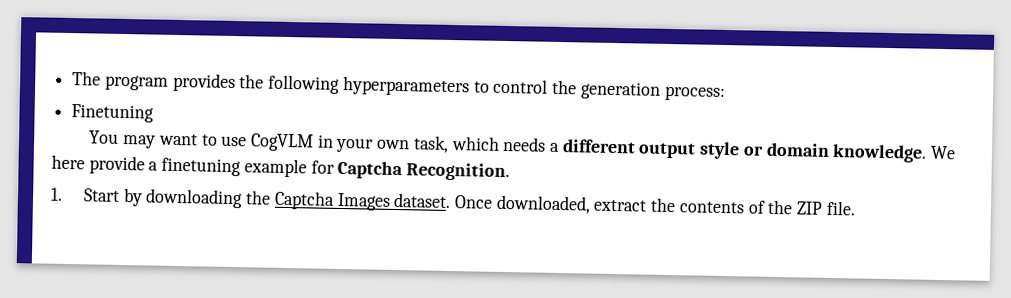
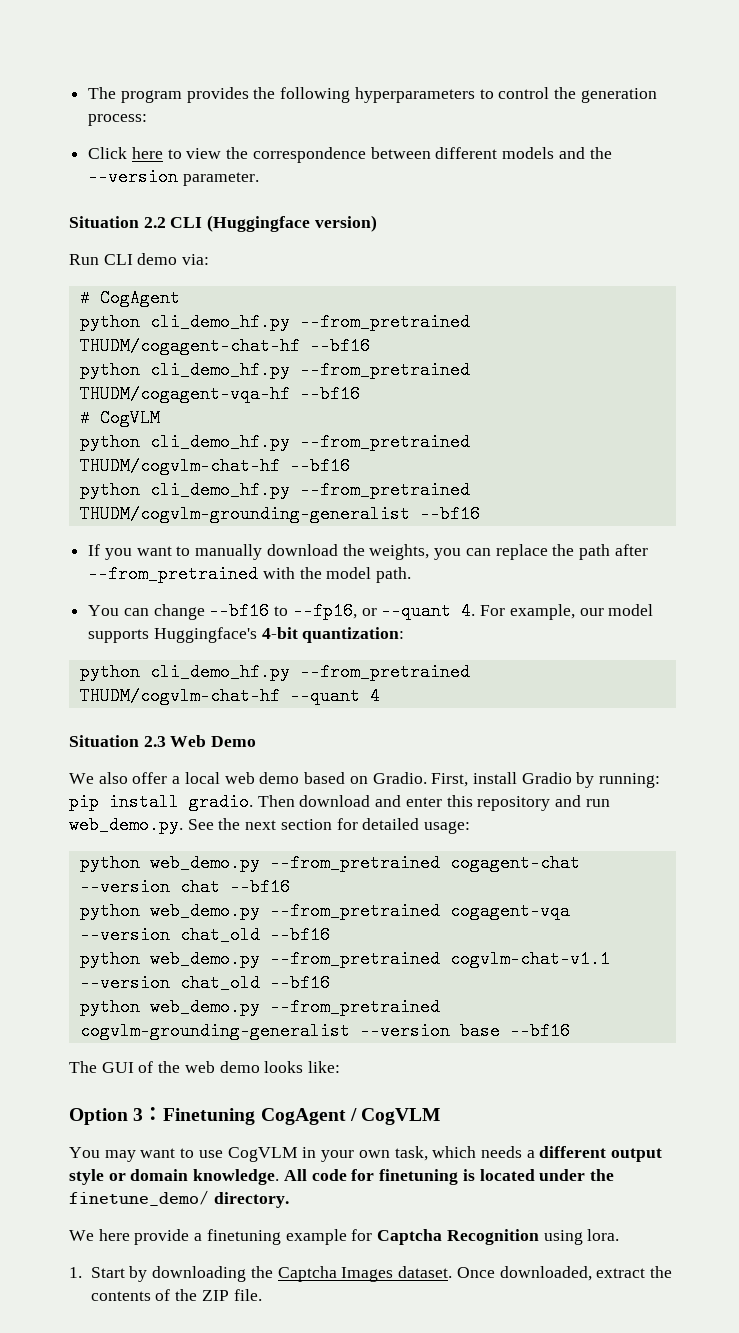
[71,104,155,123] Finetuning -> [88,147,612,163] [88,168,259,186] [69,215,377,232] [69,253,210,265] [79,289,180,307] [79,313,470,331] [79,337,370,355] [79,361,470,379] [79,385,360,403] [79,409,160,427] [79,433,470,451] [79,457,350,475] [79,481,470,499] [79,505,480,523] [88,544,648,560] [88,565,412,583] [88,602,654,620] [88,627,405,643] [79,663,470,681] [79,687,380,705] [69,735,257,747] [69,772,661,788] [69,793,610,811] [69,816,471,834] [79,854,580,872] [79,878,290,896] [79,902,570,920] [79,926,330,944] [79,950,610,968] [79,974,330,992] [79,998,440,1016] [79,1022,570,1040] [69,1061,341,1073] [69,1107,441,1125] Click here to view the correspondence between different models and the --version parameter. // Situation 2.2 CLI (Huggingface version) // Run CLI demo via: // # CogAgent // python cli_demo_hf.py --from_pretrained THUDM/cogagent-chat-hf --bf16 // python cli_demo_hf.py --from_pretrained THUDM/cogagent-vqa-hf --bf16 // # CogVLM // python cli_demo_hf.py --from_pretrained THUDM/cogvlm-chat-hf --bf16 // python cli_demo_hf.py --from_pretrained THUDM/cogvlm-grounding-generalist --bf16 // If you want to manually download the weights, you can replace the path after --from_pretrained with the model path. // You can change --bf16 to --fp16, or --quant 4. For example, our model supports Huggingface's 4-bit quantization: // python cli_demo_hf.py --from_pretrained THUDM/cogvlm-chat-hf --quant 4 // Situation 2.3 Web Demo // We also offer a local web demo based on Gradio. First, install Gradio by running: pip install gradio. Then download and enter this repository and run web_demo.py. See the next section for detailed usage: // python web_demo.py --from_pretrained cogagent-chat --version chat --bf16 // python web_demo.py --from_pretrained cogagent-vqa --version chat_old --bf16 // python web_demo.py --from_pretrained cogvlm-chat-v1.1 --version chat_old --bf16 // python web_demo.py --from_pretrained cogvlm-grounding-generalist --version base --bf16 // The GUI of the web demo looks like: // Option 3：Finetuning CogAgent / CogVLM
(928, 153) none -> [283,1169,614,1185] [69,1190,289,1208] All code for finetuning is located under the finetune_demo/ directory. //
[406,162,511,182] Recognition. -> [446,1229,620,1245] Recognition using lora.

